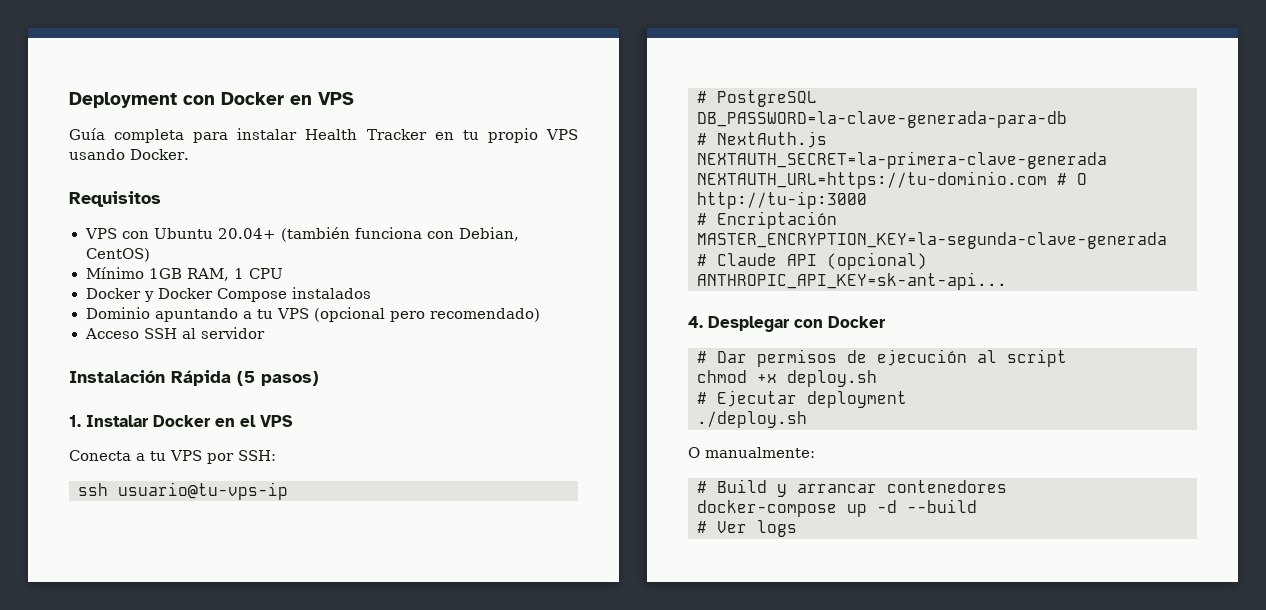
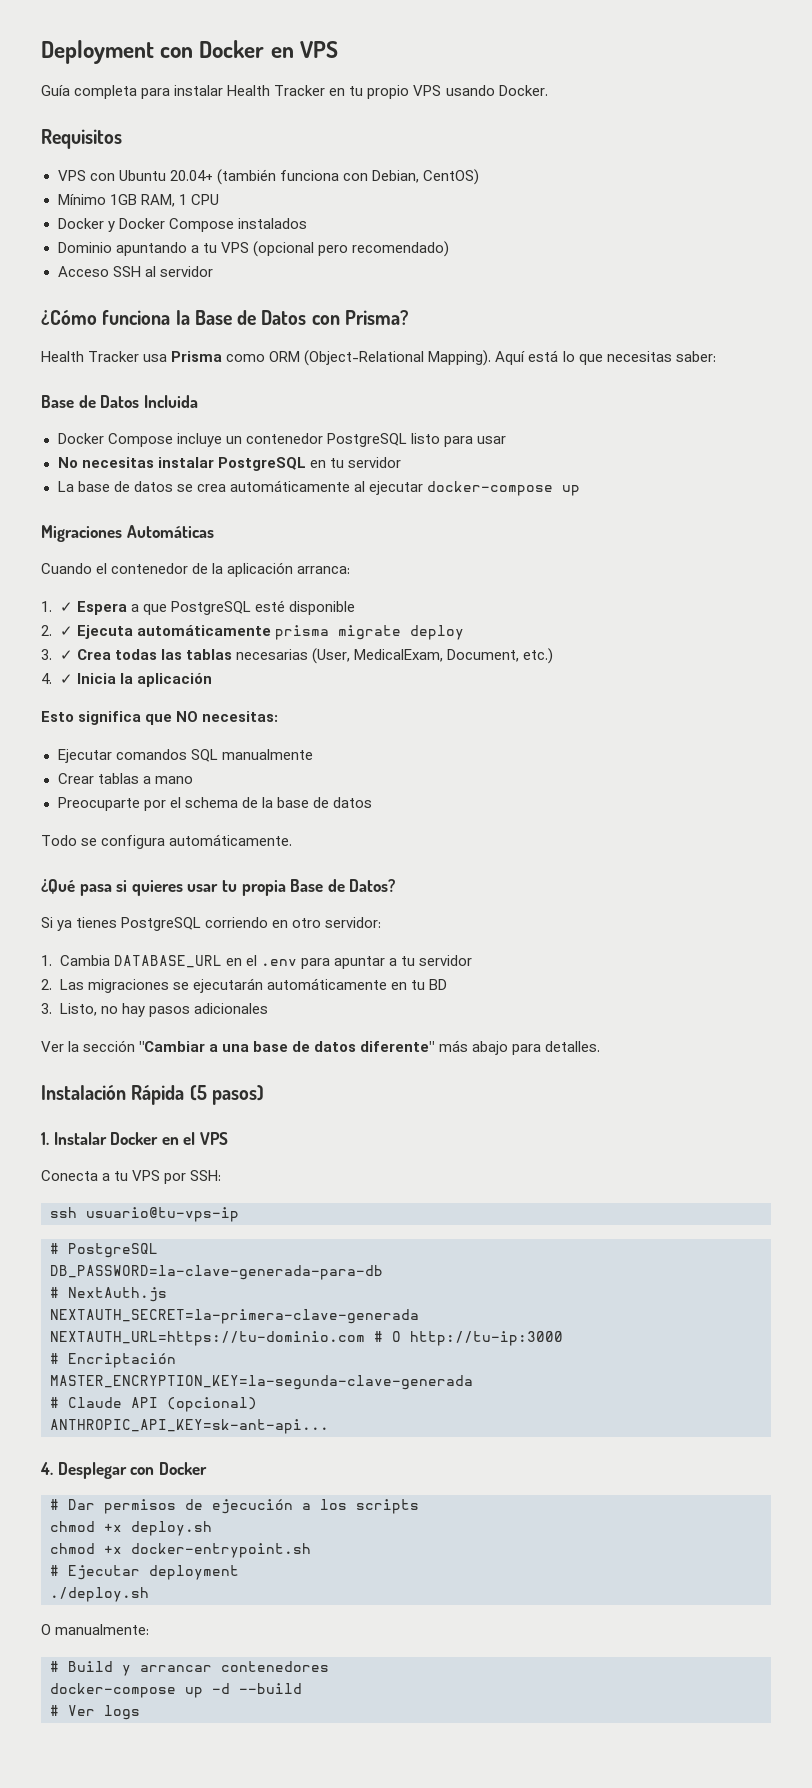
(265, 333) none -> [41,310,408,325] [41,350,716,366] [41,395,198,408] [57,433,506,447] [57,457,401,471] [57,480,580,496] [41,525,214,542] [41,562,351,577] [41,600,355,615] [41,625,464,640] [41,648,553,664] [41,673,212,687] [41,711,279,725] [57,749,313,763] [57,773,193,784] [57,797,372,811] [41,834,293,849] [41,879,396,896] [41,917,382,931] [41,955,472,969] [41,978,447,993] [41,1003,268,1017] [41,1040,600,1055] // ¿Cómo funciona la Base de Datos con Prisma? // Health Tracker usa Prisma como ORM (Object-Relational Mapping). Aquí está lo que necesitas saber: // Base de Datos Incluida // Docker Compose incluye un contenedor PostgreSQL listo para usar // No necesitas instalar PostgreSQL en tu servidor // La base de datos se crea automáticamente al ejecutar docker-compose up // Migraciones Automáticas // Cuando el contenedor de la aplicación arranca: // 1. ✓ Espera a que PostgreSQL esté disponible // 2. ✓ Ejecuta automáticamente prisma migrate deploy // 3. ✓ Crea todas las tablas necesarias (User, MedicalExam, Document, etc.) // 4. ✓ Inicia la aplicación // Esto significa que NO necesitas: // Ejecutar comandos SQL manualmente // Crear tablas a mano // Preocuparte por el schema de la base de datos // Todo se configura automáticamente. // ¿Qué pasa si quieres usar tu propia Base de Datos? // Si ya tienes PostgreSQL corriendo en otro servidor: // 1. Cambia DATABASE_URL en el .env para apuntar a tu servidor // 2. Las migraciones se ejecutarán automáticamente en tu BD // 3. Listo, no hay pasos adicionales // Ver la sección "Cambiar a una base de datos diferente" más abajo para detalles.
[977,349,1067,367] al script -> [302,1499,419,1514] a los scripts
(877, 378) none -> [50,1543,311,1558] // chmod +x docker-entrypoint.sh

